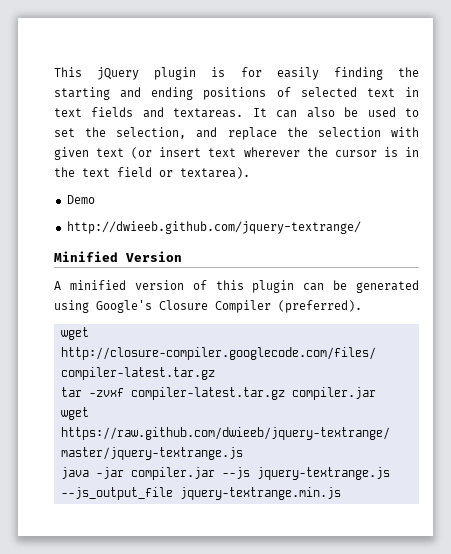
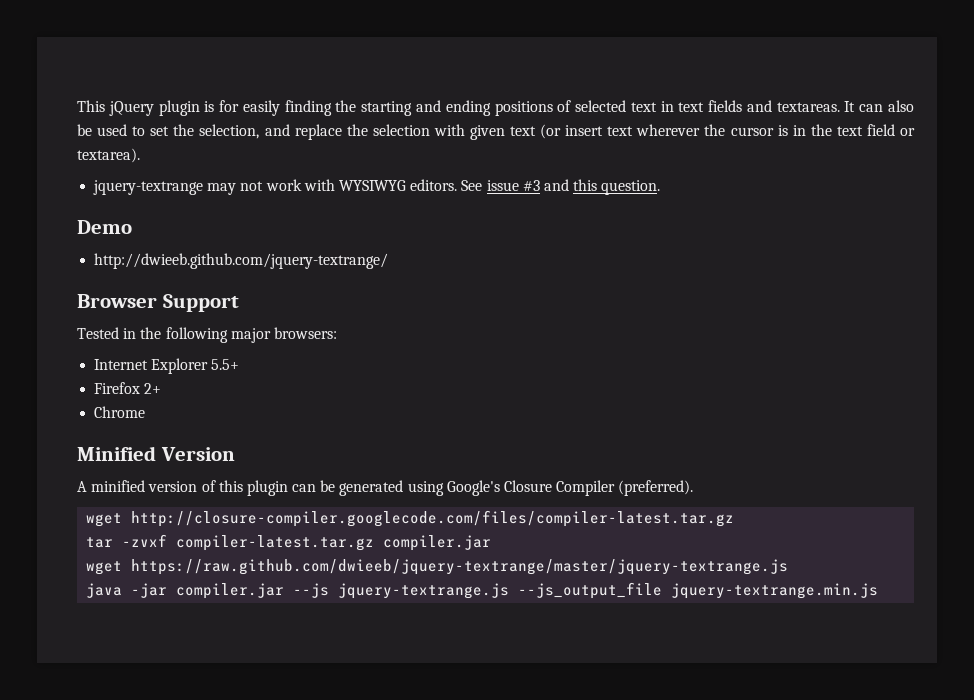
[66,195,95,204] [66,221,361,234] Demo // http://dwieeb.github.com/jquery-textrange/ -> [93,179,661,195] [77,220,132,234] [94,253,389,269] [77,294,239,312] [77,327,337,343] [94,358,240,374] [94,382,162,394] [94,406,146,418] jquery-textrange may not work with WYSIWYG editors. See issue #3 and this question. // Demo // http://dwieeb.github.com/jquery-textrange/ // Browser Support // Tested in the following major browsers: // Internet Explorer 5.5+ // Firefox 2+ // Chrome

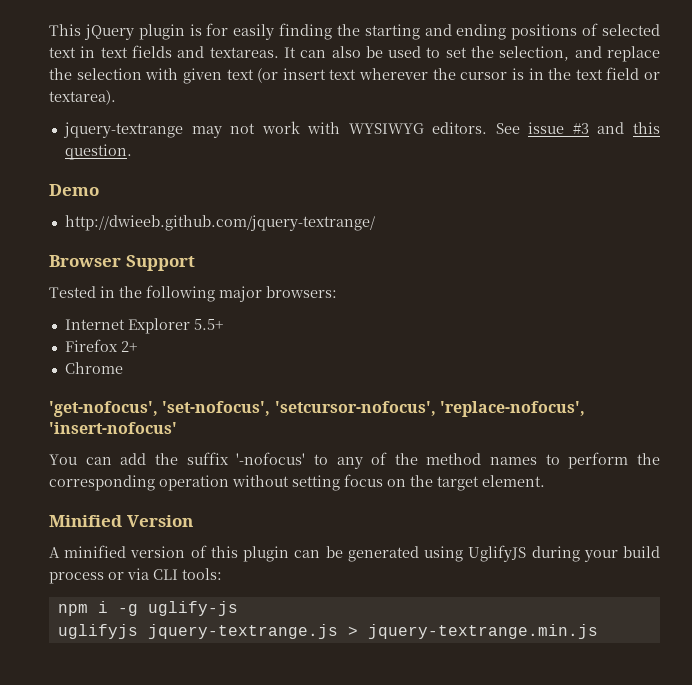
(146, 412) none -> [49,401,585,417] [49,422,177,434] [49,452,661,469] [49,474,545,491] // 'get-nofocus', 'set-nofocus', 'setcursor-nofocus', 'replace-nofocus', 'insert-nofocus' // You can add the suffix '-nofocus' to any of the method names to perform the corresponding operation without setting focus on the target element.
[446,480,694,496] [86,510,735,527] [86,534,492,551] [86,559,789,575] [86,582,663,599] Google's Closure Compiler (preferred). // wget http://closure-compiler.googlecode.com/files/compiler-latest.tar.gz // tar -zvxf compiler-latest.tar.gz compiler.jar // wget https://raw.github.com/dwieeb/jquery-textrange/master/jquery-textrange.js // java -jar compiler.jar --js jquery-textrange.js --js_output_file -> [468,545,660,562] [49,568,222,584] [57,601,238,616] [57,624,358,639] UglifyJS during your build process or via CLI tools: // npm i -g uglify-js // uglifyjs jquery-textrange.js >

